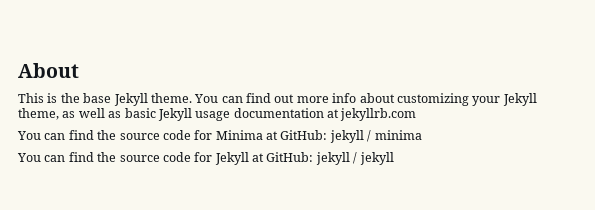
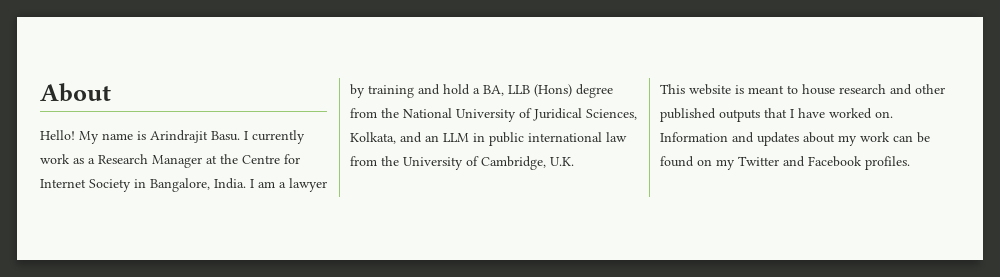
[18,93,537,106] [18,108,417,121] [17,130,422,143] [17,152,394,165] This is the base Jekyll theme. You can find out more info about customizing your Jekyll theme, as well as basic Jekyll usage documentation at jekyllrb.com // You can find the source code for Minima at GitHub: jekyll / minima // You can find the source code for Jekyll at GitHub: jekyll / jekyll -> [40,130,305,144] [40,154,300,168] [40,178,327,192] [350,84,613,98] [350,108,637,122] [350,132,627,146] [350,156,574,170] [660,84,945,95] [660,108,893,122] [660,132,930,146] [660,156,910,170] Hello! My name is Arindrajit Basu. I currently work as a Research Manager at the Centre for Internet Society in Bangalore, India. I am a lawyer by training and hold a BA, LLB (Hons) degree from the National University of Juridical Sciences, Kolkata, and an LLM in public international law from the University of Cambridge, U.K. // This website is meant to house research and other published outputs that I have worked on. Information and updates about my work can be found on my Twitter and Facebook profiles.

